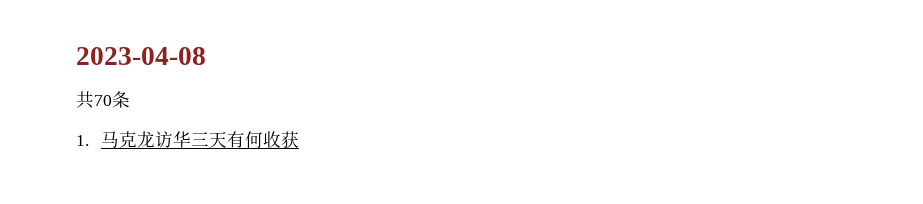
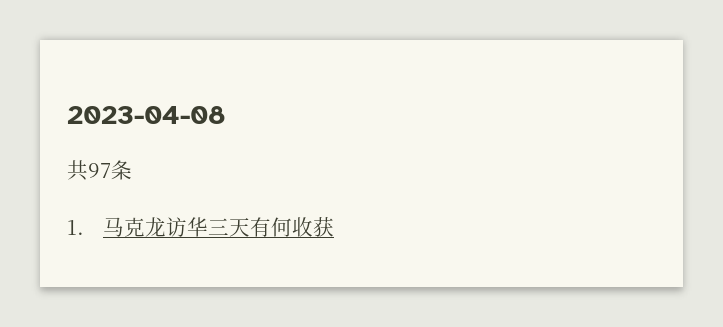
[94,95,112,106] 70 -> [88,163,111,178] 97

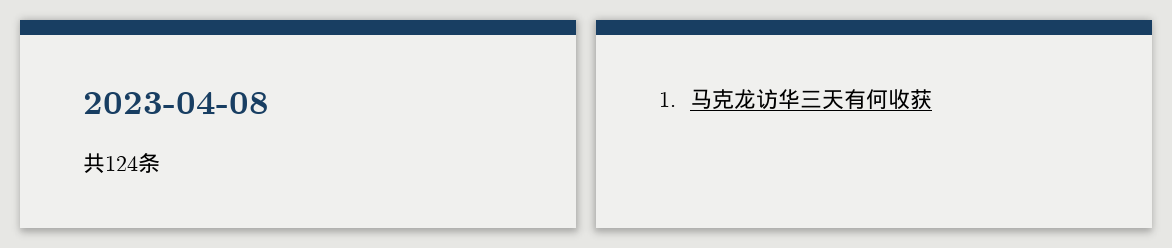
[88,163,111,178] 97 -> [105,156,138,171] 124

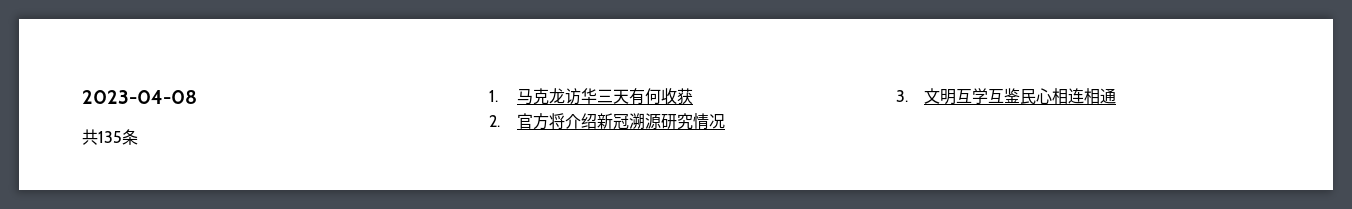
[105,156,138,171] 124 -> [98,131,122,143] 135
(933, 99) none -> [489,113,726,130] [896,88,1117,105] // 2.官方将介绍新冠溯源研究情况 // 3.文明互学互鉴民心相连相通

